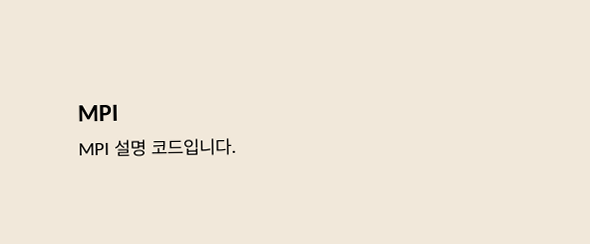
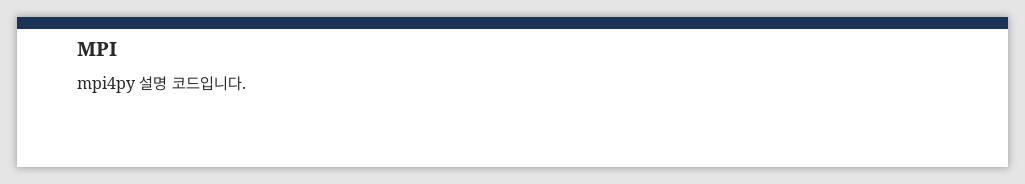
[78,142,110,156] MPI -> [77,76,136,93] mpi4py

